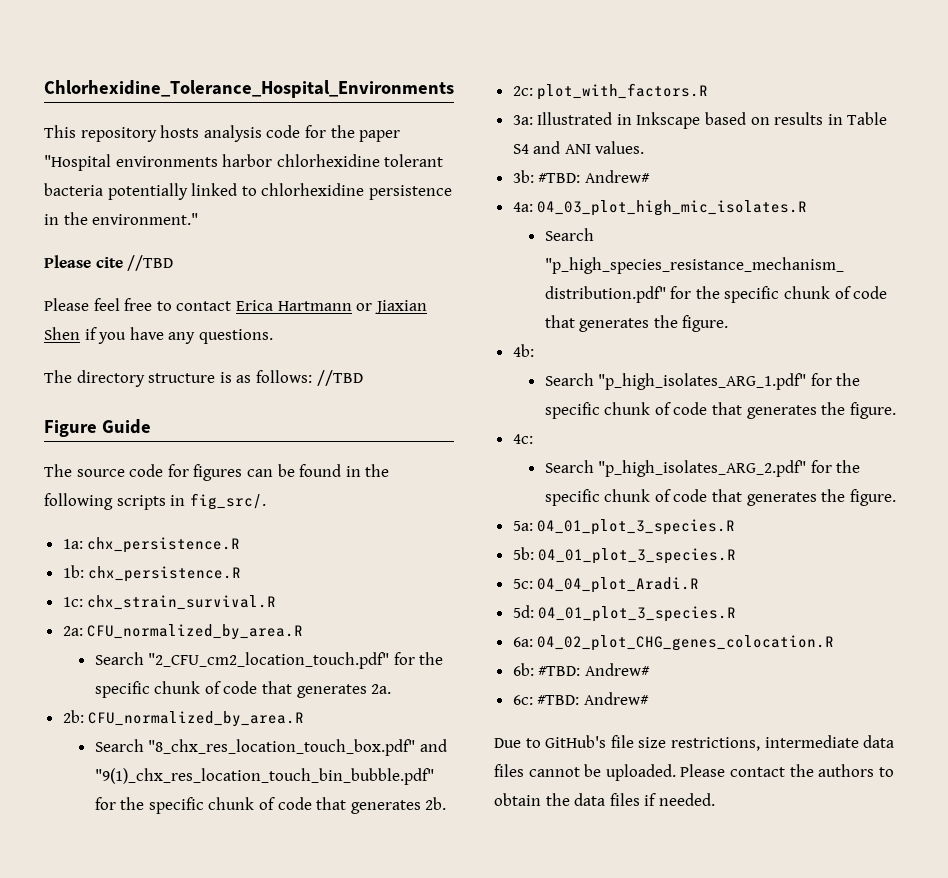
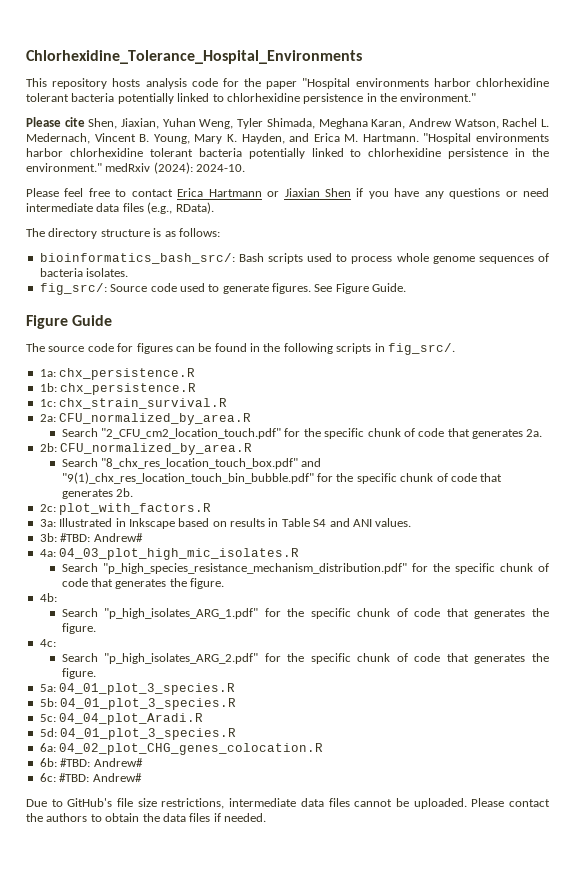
[127,255,174,271] //TBD -> [88,118,549,129] [26,133,549,144] [26,148,549,159] [26,162,246,174] Shen, Jiaxian, Yuhan Weng, Tyler Shimada, Meghana Karan, Andrew Watson, Rachel L. Medernach, Vincent B. Young, Mary K. Hayden, and Erica M. Hartmann. "Hospital environments harbor chlorhexidine tolerant bacteria potentially linked to chlorhexidine persistence in the environment." medRxiv (2024): 2024-10.
[198,329,273,344] questions. -> [449,188,549,199] [26,202,214,214] questions or need intermediate data files (e.g., RData).
[316,370,363,386] //TBD -> [39,253,550,264] [39,268,129,277] [39,283,407,295] // bioinformatics_bash_src/: Bash scripts used to process whole genome sequences of bacteria isolates. // fig_src/: Source code used to generate figures. See Figure Guide.

